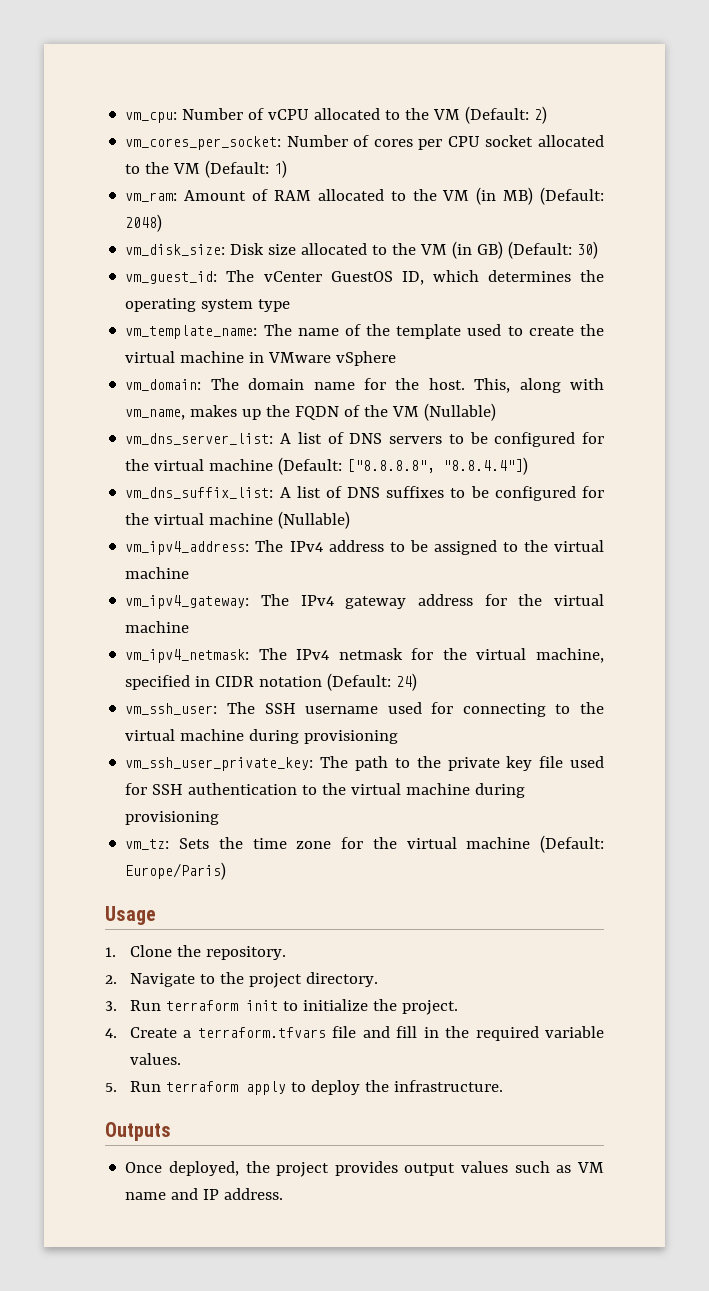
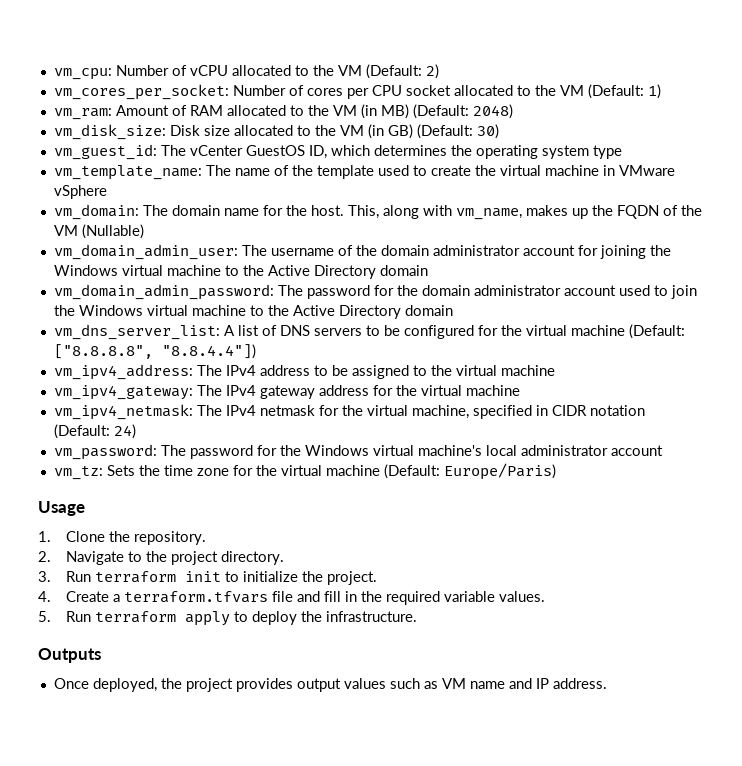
(497, 412) none -> [53,244,671,260] [53,265,428,279] [53,284,697,300] [53,305,453,319] // vm_domain_admin_user: The username of the domain administrator account for joining the Windows virtual machine to the Active Directory domain // vm_domain_admin_password: The password for the domain administrator account used to join the Windows virtual machine to the Active Directory domain
[125,486,604,501] [125,511,351,529] // vm_dns_suffix_list: A list of DNS suffixes to be configured for the virtual machine (Nullable) -> (256, 351) none
[125,702,604,717] [125,729,399,744] [125,756,605,771] [125,783,526,798] [125,811,220,825] vm_ssh_user: The SSH username used for connecting to the virtual machine during provisioning // vm_ssh_user_private_key: The path to the private key file used for SSH authentication to the virtual machine during provisioning -> [53,444,663,460] vm_password: The password for the Windows virtual machine's local administrator account

